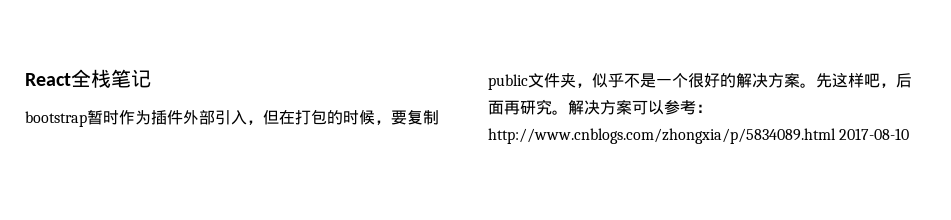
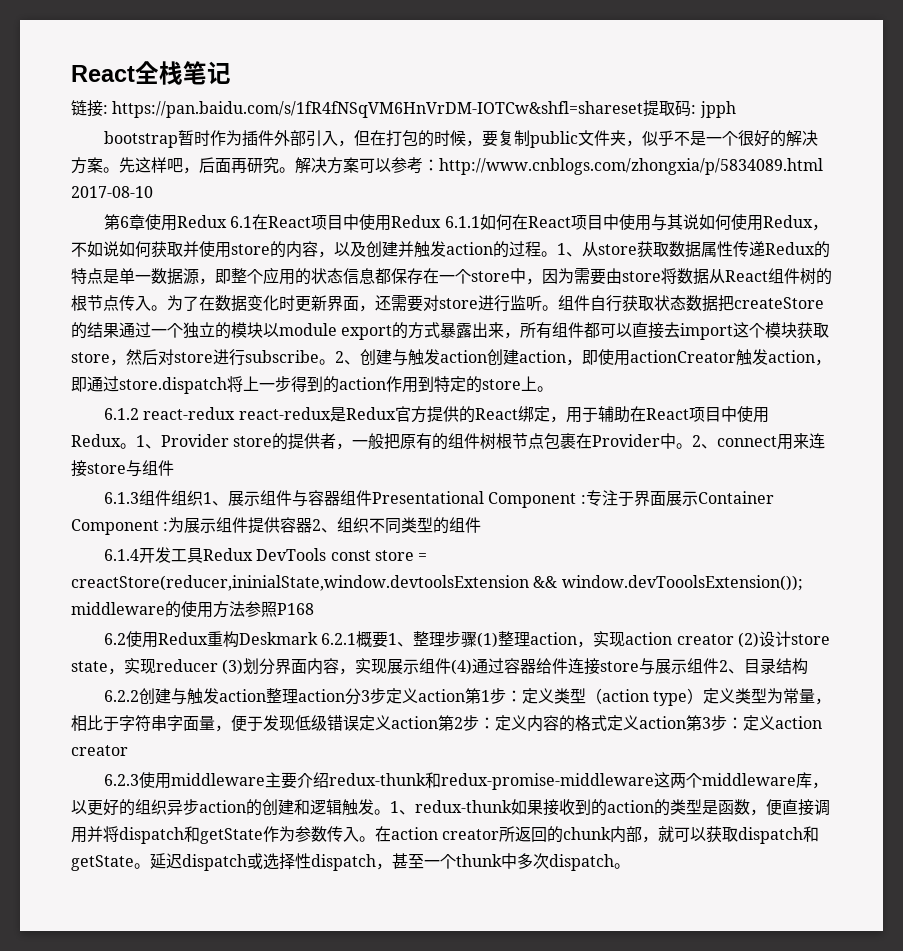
(151, 78) none -> [71,100,736,118] // 链接: https://pan.baidu.com/s/1fR4fNSqVM6HnVrDM-IOTCw&shfl=shareset提取码: jpph
(910, 134) none -> [103,214,828,231] [71,241,830,258] [71,267,832,285] [71,295,824,312] [71,322,830,340] [71,349,831,366] [71,376,553,394] [103,406,769,423] [71,433,826,450] [71,460,174,477] [103,490,774,508] [71,517,482,535] [103,547,428,563] [71,575,803,591] [71,601,314,618] [103,631,830,648] [71,658,809,675] [103,688,832,706] [71,715,822,732] [71,745,128,756] [103,772,828,790] [71,799,830,816] [71,826,820,844] [71,853,630,871] // 第6章使用Redux 6.1在React项目中使用Redux 6.1.1如何在React项目中使用与其说如何使用Redux，不如说如何获取并使用store的内容，以及创建并触发action的过程。1、从store获取数据属性传递Redux的特点是单一数据源，即整个应用的状态信息都保存在一个store中，因为需要由store将数据从React组件树的根节点传入。为了在数据变化时更新界面，还需要对store进行监听。组件自行获取状态数据把createStore的结果通过一个独立的模块以module export的方式暴露出来，所有组件都可以直接去import这个模块获取store，然后对store进行subscribe。2、创建与触发action创建action，即使用actionCreator触发action，即通过store.dispatch将上一步得到的action作用到特定的store上。 // 6.1.2 react-redux react-redux是Redux官方提供的React绑定，用于辅助在React项目中使用Redux。1、Provider store的提供者，一般把原有的组件树根节点包裹在Provider中。2、connect用来连接store与组件 // 6.1.3组件组织1、展示组件与容器组件Presentational Component :专注于界面展示Container Component :为展示组件提供容器2、组织不同类型的组件 // 6.1.4开发工具Redux DevTools const store = creactStore(reducer,ininialState,window.devtoolsExtension && window.devTooolsExtension()); middleware的使用方法参照P168 // 6.2使用Redux重构Deskmark 6.2.1概要1、整理步骤(1)整理action，实现action creator (2)设计store state，实现reducer (3)划分界面内容，实现展示组件(4)通过容器给件连接store与展示组件2、目录结构 // 6.2.2创建与触发action整理action分3步定义action第1步：定义类型（action type）定义类型为常量，相比于字符串字面量，便于发现低级错误定义action第2步：定义内容的格式定义action第3步：定义action creator // 6.2.3使用middleware主要介绍redux-thunk和redux-promise-middleware这两个middleware库，以更好的组织异步action的创建和逻辑触发。1、redux-thunk如果接收到的action的类型是函数，便直接调用并将dispatch和getState作为参数传入。在action creator所返回的chunk内部，就可以获取dispatch和getState。延迟dispatch或选择性dispatch，甚至一个thunk中多次dispatch。

